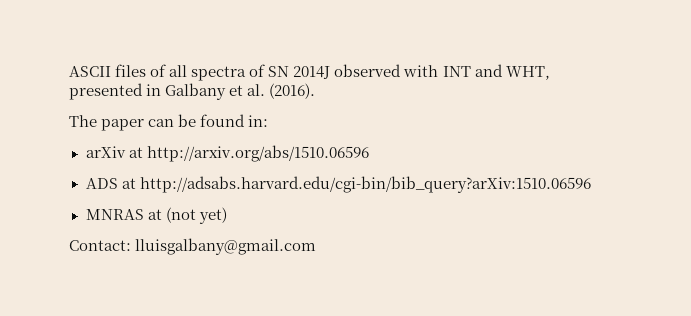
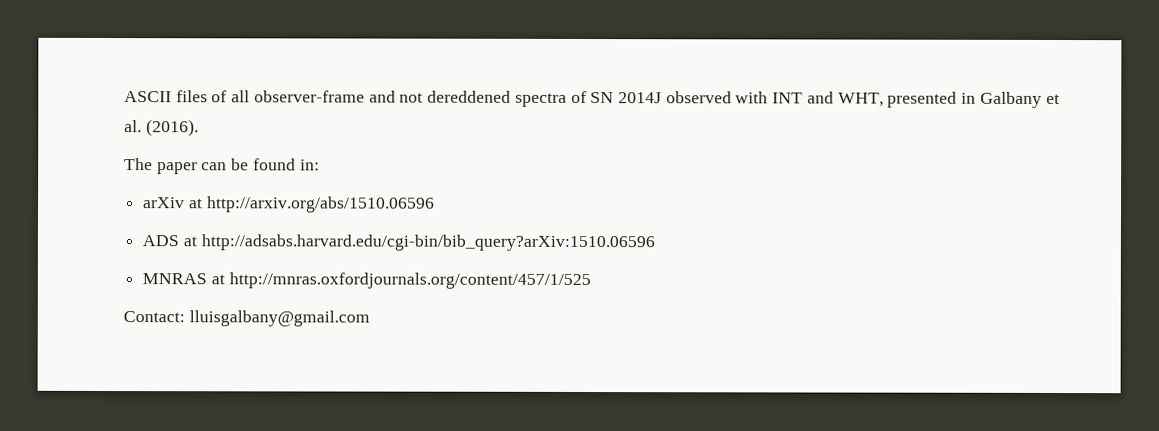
(188, 71) none -> [253,90,512,103] observer-frame and not dereddened
[165,207,227,224] (not yet) -> [228,272,591,290] http://mnras.oxfordjournals.org/content/457/1/525

